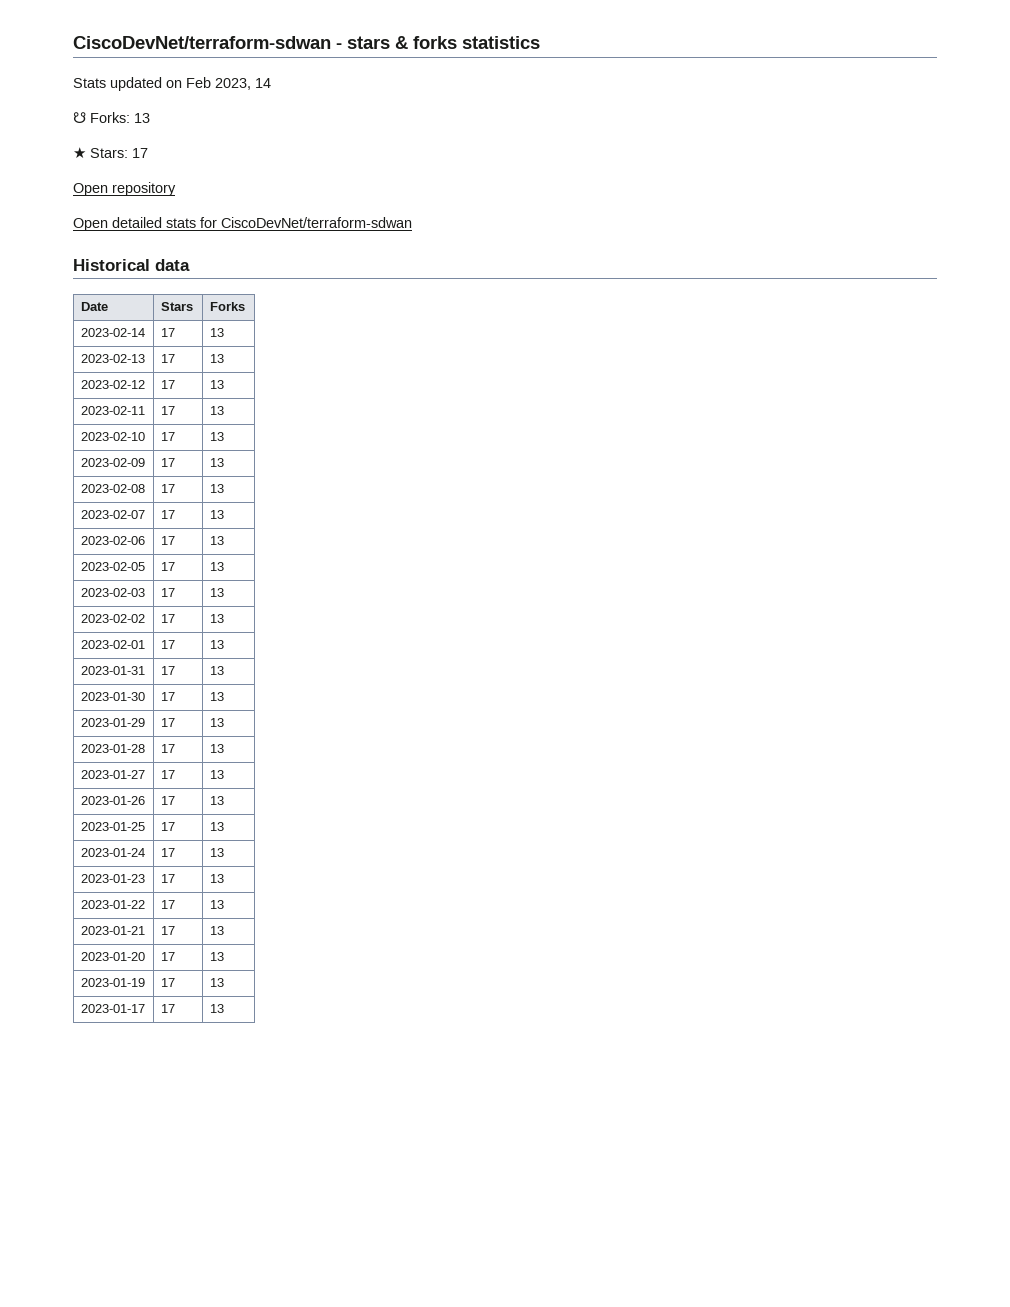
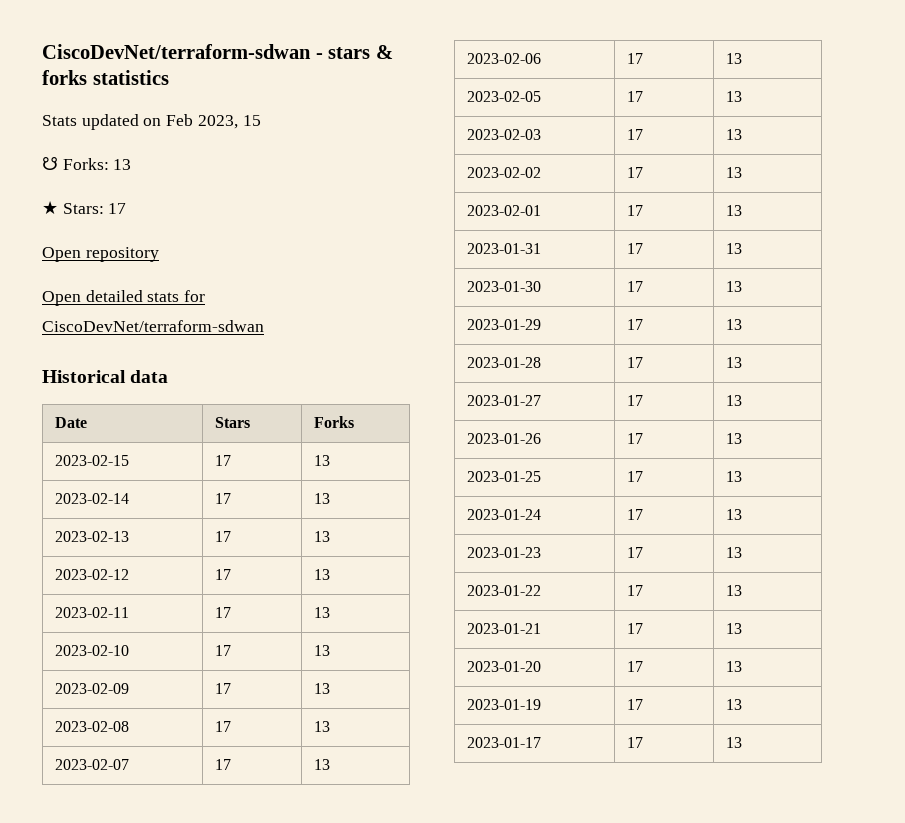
[255,78,271,88] 14 -> [242,115,261,126] 15
(245, 306) none -> [55,455,130,466] [215,455,232,466] [314,455,331,466] // 2023-02-15 | 17 | 13

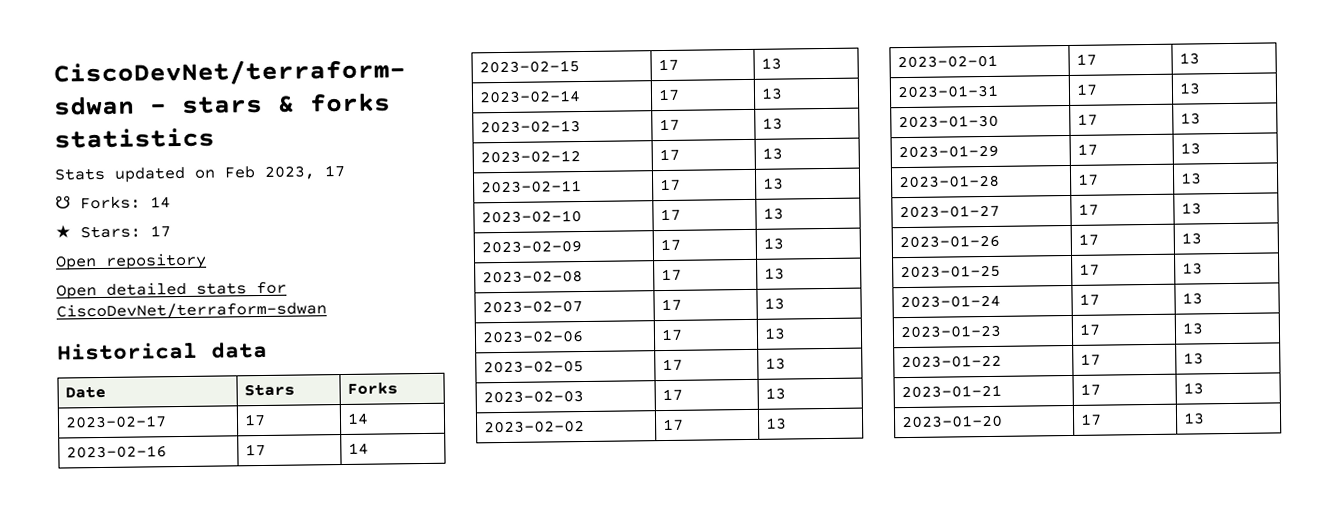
[242,115,261,126] 15 -> [324,164,345,178] 17
[113,159,132,170] 13 -> [150,196,171,209] 14
(355, 422) none -> [64,415,167,429] [243,413,266,427] [346,412,369,425] [65,445,167,459] [244,443,266,457] [347,442,369,455] // 2023-02-17 | 17 | 14 // 2023-02-16 | 17 | 14
[467,699,542,710] [627,699,644,710] [726,699,743,710] [467,737,542,748] [627,737,644,748] [726,737,743,748] // 2023-01-19 | 17 | 13 // 2023-01-17 | 17 | 13 -> (1205, 418) none

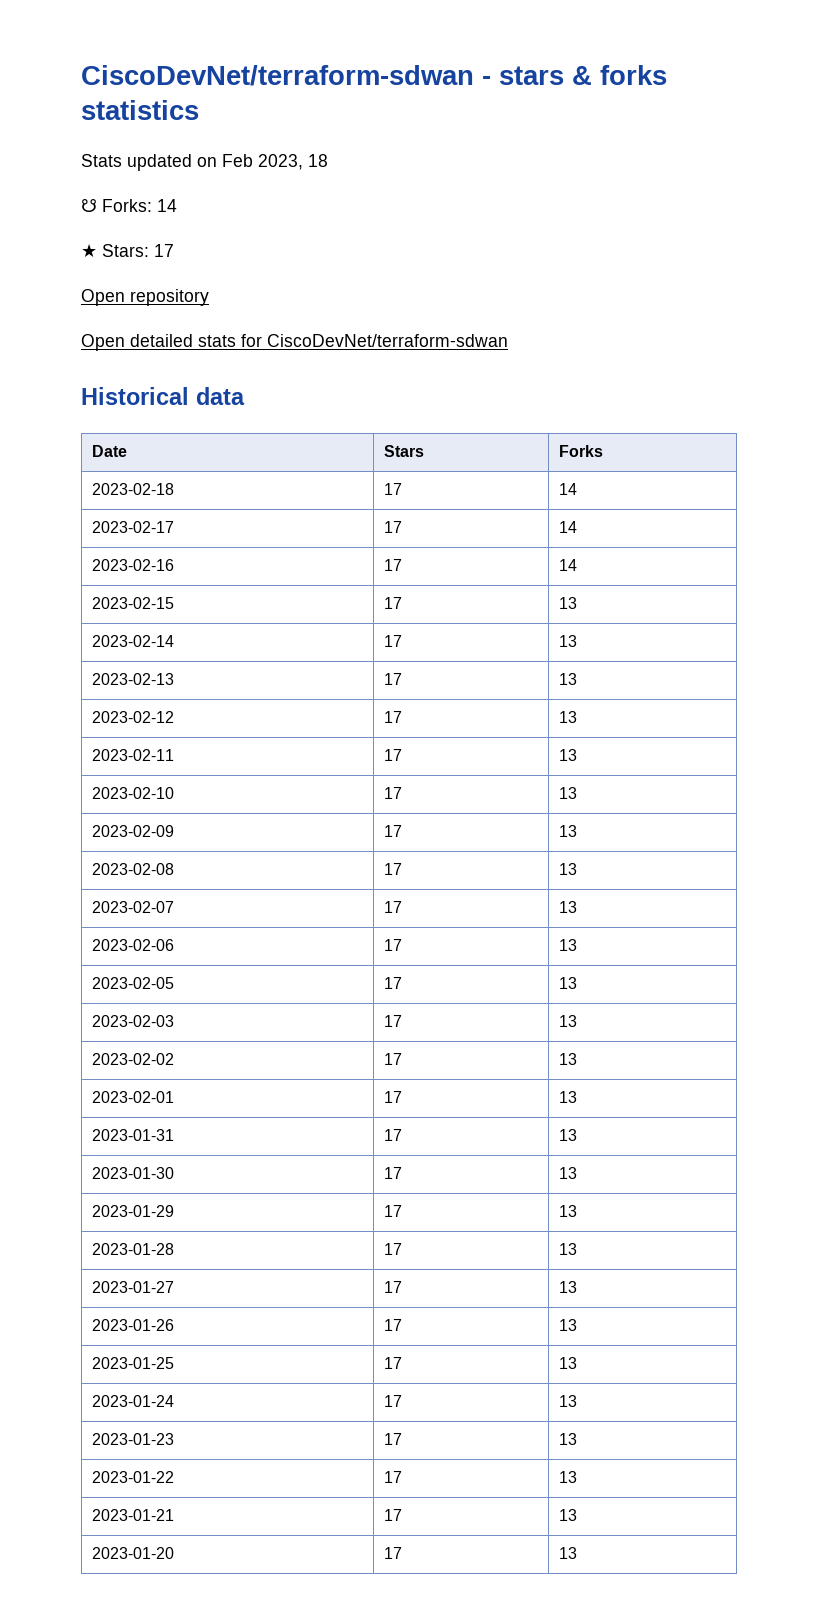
[324,164,345,178] 17 -> [308,154,328,167] 18
(398, 388) none -> [92,483,175,495] [384,483,403,495] [559,483,578,495] // 2023-02-18 | 17 | 14

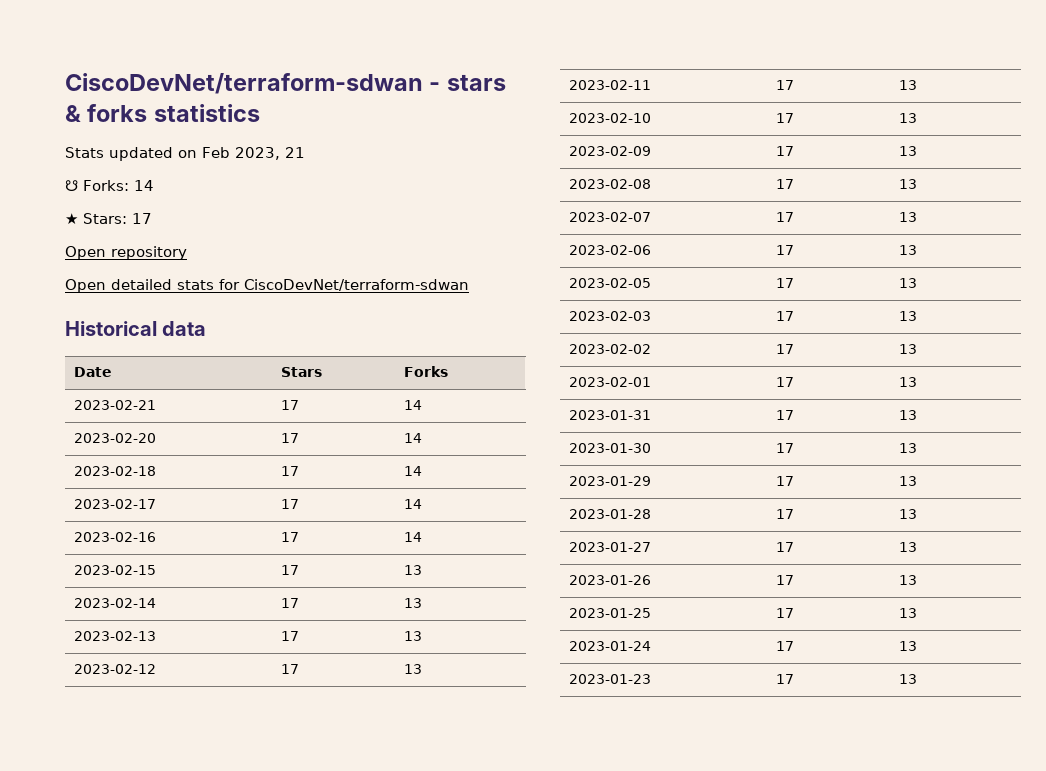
[308,154,328,167] 18 -> [285,147,305,158] 21
(604, 451) none -> [73,400,156,410] [280,400,299,410] [403,400,422,410] [73,433,156,443] [280,433,299,443] [403,433,422,443] // 2023-02-21 | 17 | 14 // 2023-02-20 | 17 | 14
[92,1471,175,1483] [384,1471,403,1483] [559,1471,578,1483] [92,1509,175,1521] [384,1509,403,1521] [559,1509,578,1521] [92,1547,175,1559] [384,1547,403,1559] [559,1547,578,1559] // 2023-01-22 | 17 | 13 // 2023-01-21 | 17 | 13 // 2023-01-20 | 17 | 13 -> (917, 679) none

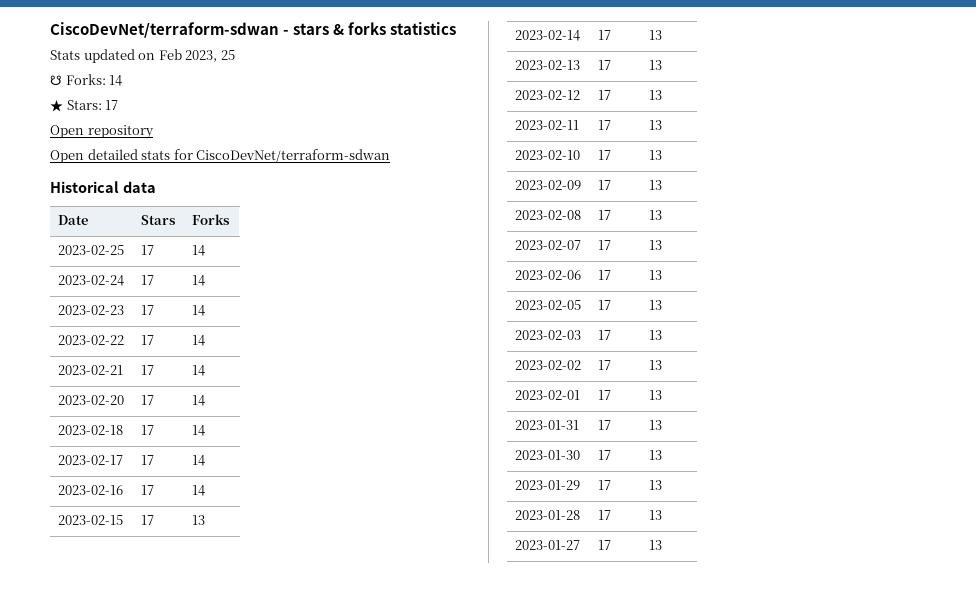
[285,147,305,158] 21 -> [220,50,235,60] 25
(448, 371) none -> [58,245,125,255] [141,245,155,255] [192,245,206,256] [58,275,125,286] [141,275,155,285] [192,275,206,286] [58,305,125,315] [141,305,155,315] [192,305,206,316] [58,335,125,345] [141,335,155,345] [192,335,206,346] // 2023-02-25 | 17 | 14 // 2023-02-24 | 17 | 14 // 2023-02-23 | 17 | 14 // 2023-02-22 | 17 | 14
[568,575,651,585] [775,575,794,585] [898,575,917,585] [568,608,651,618] [775,608,794,618] [898,608,917,618] [568,641,651,651] [775,641,794,651] [898,641,917,651] [568,674,651,684] [775,674,794,684] [898,674,917,684] // 2023-01-26 | 17 | 13 // 2023-01-25 | 17 | 13 // 2023-01-24 | 17 | 13 // 2023-01-23 | 17 | 13 -> (663, 545) none

